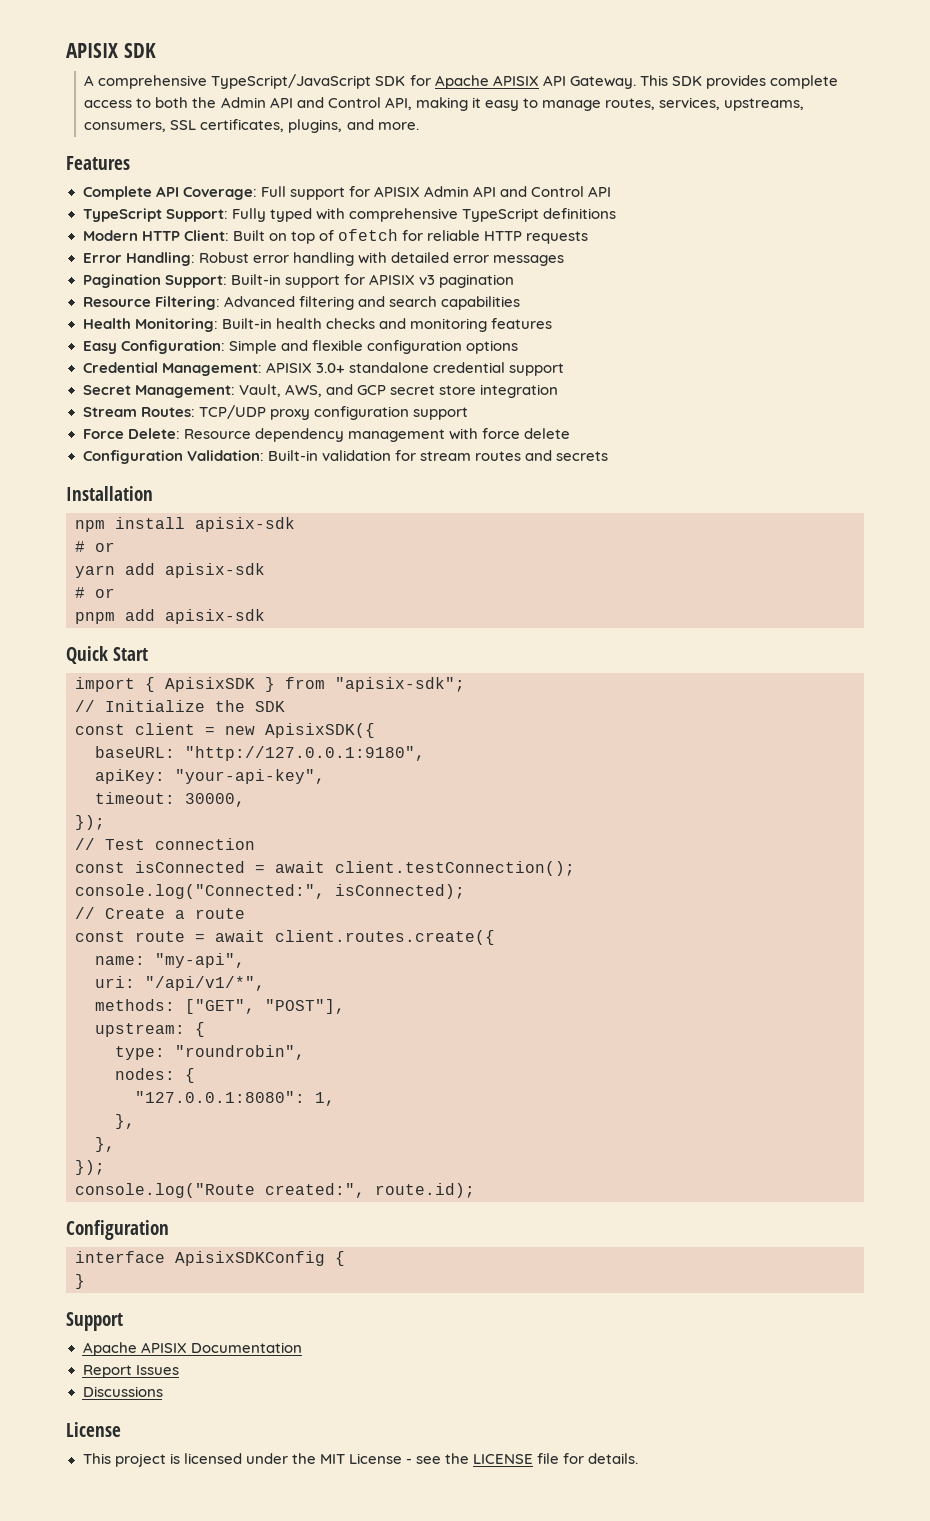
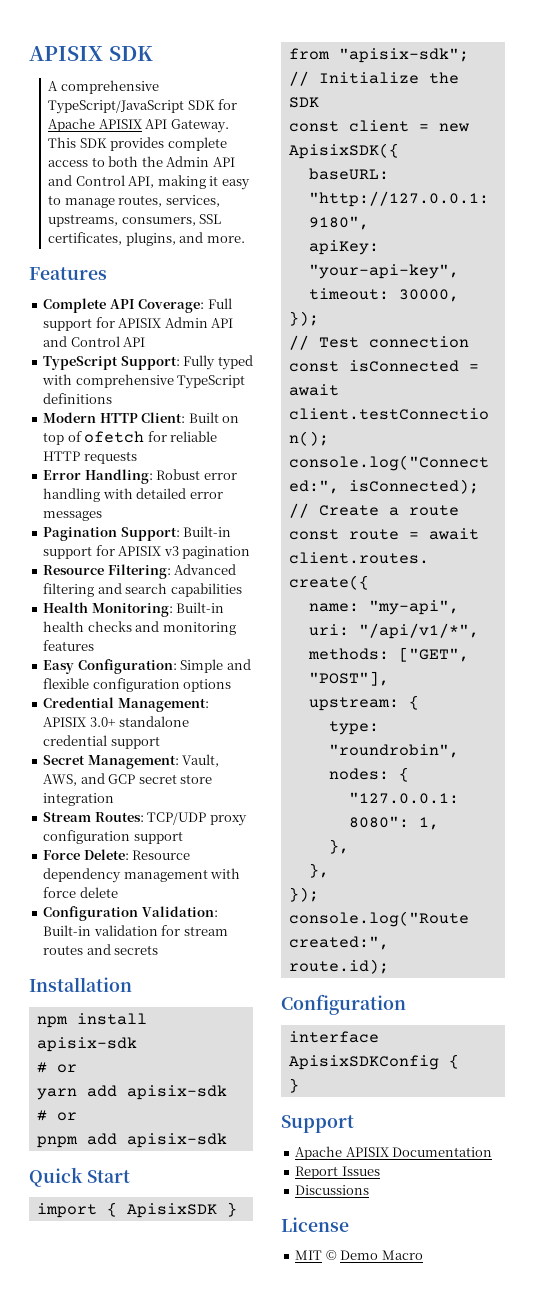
[82,1453,639,1467] This project is licensed under the MIT License - see the LICENSE file for details. -> [295,1250,423,1260] MIT © Demo Macro

